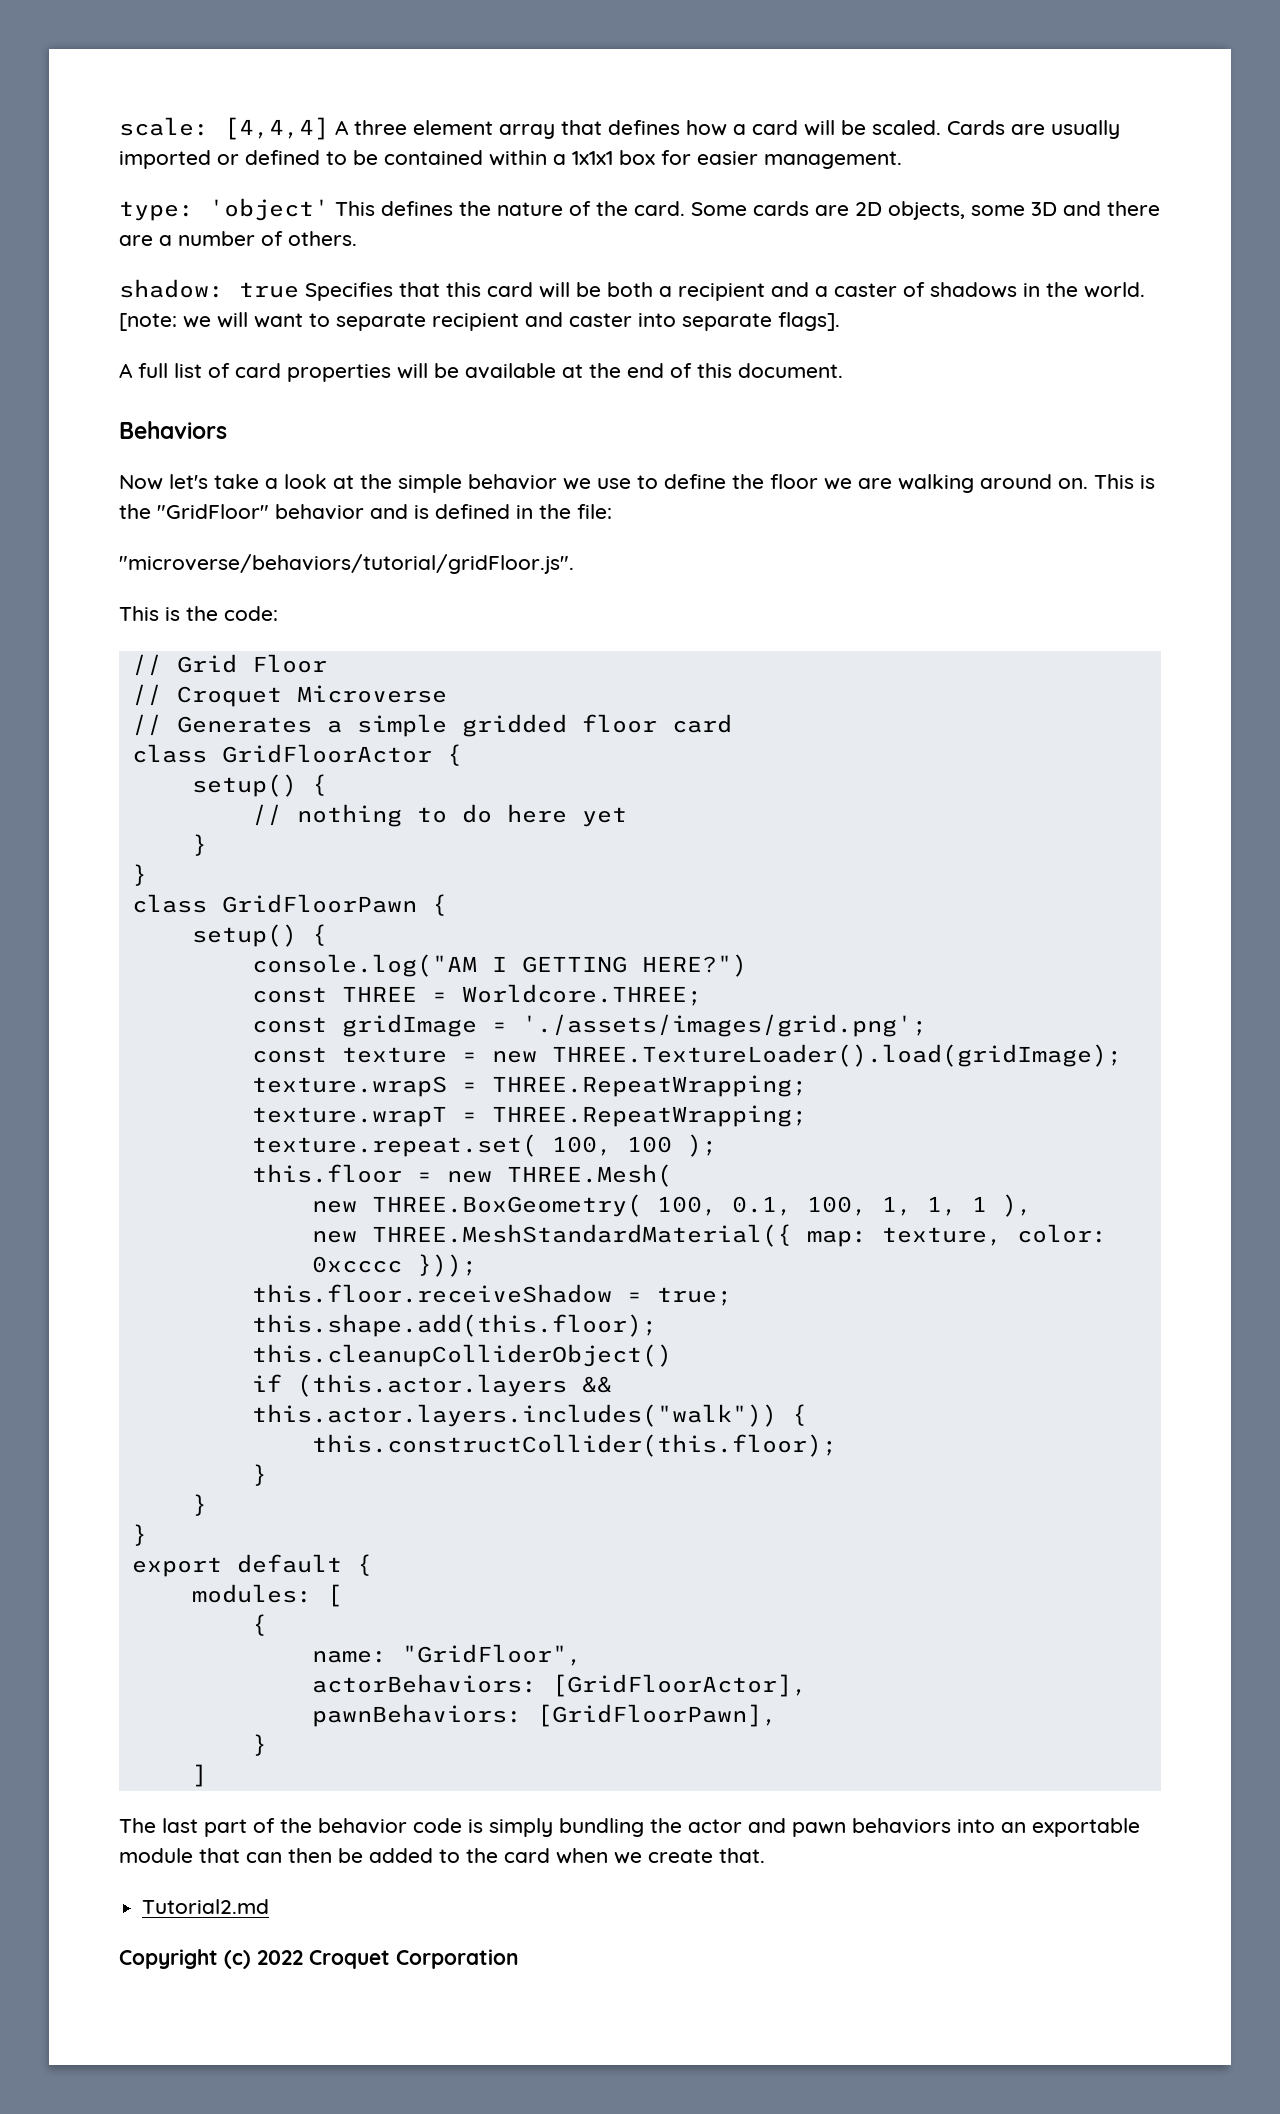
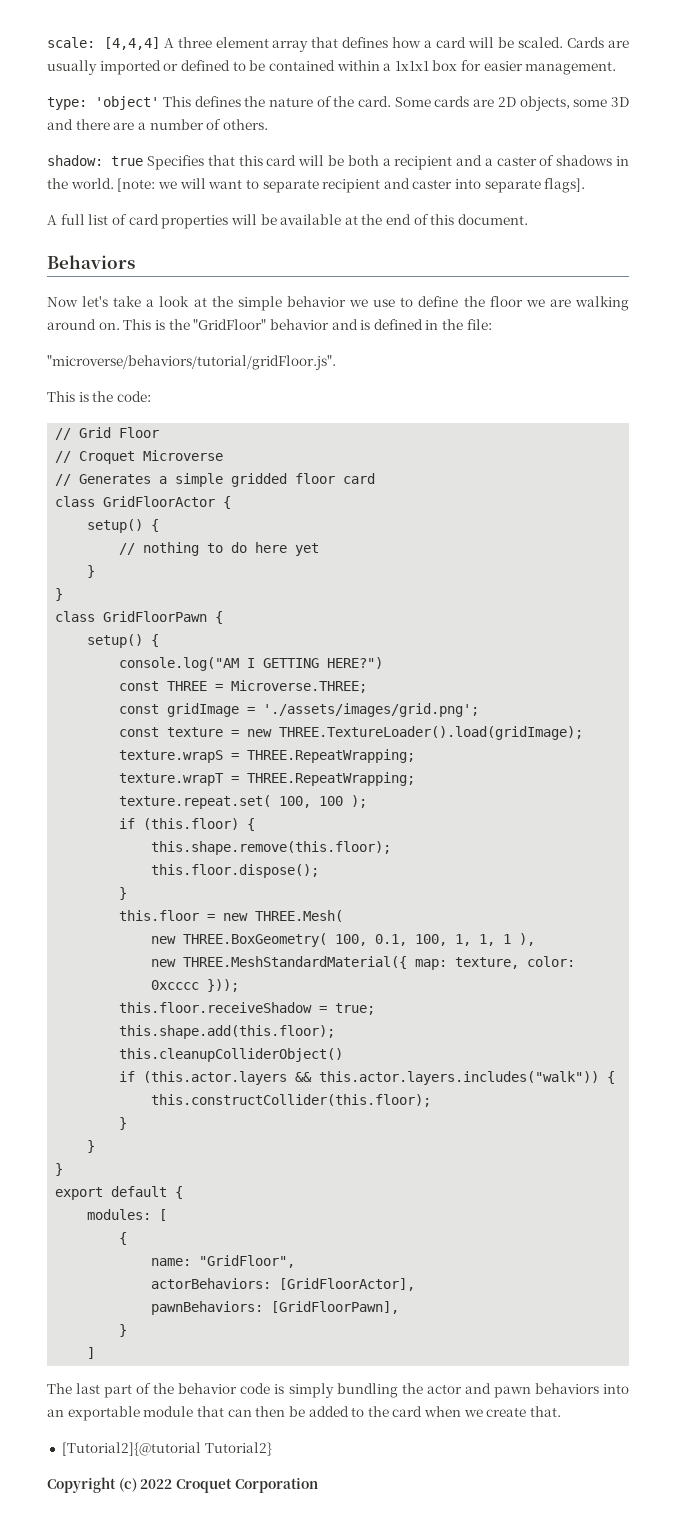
[461,984,702,1006] Worldcore.THREE; -> [231,680,368,693] Microverse.THREE;
(717, 1145) none -> [119,818,256,831] [151,841,392,855] [151,864,320,878] [119,887,128,900] // if (this.floor) { // this.shape.remove(this.floor); // this.floor.dispose(); // }
[142,1899,270,1914] Tutorial2.md -> [61,1442,272,1456] [Tutorial2]{@tutorial Tutorial2}

